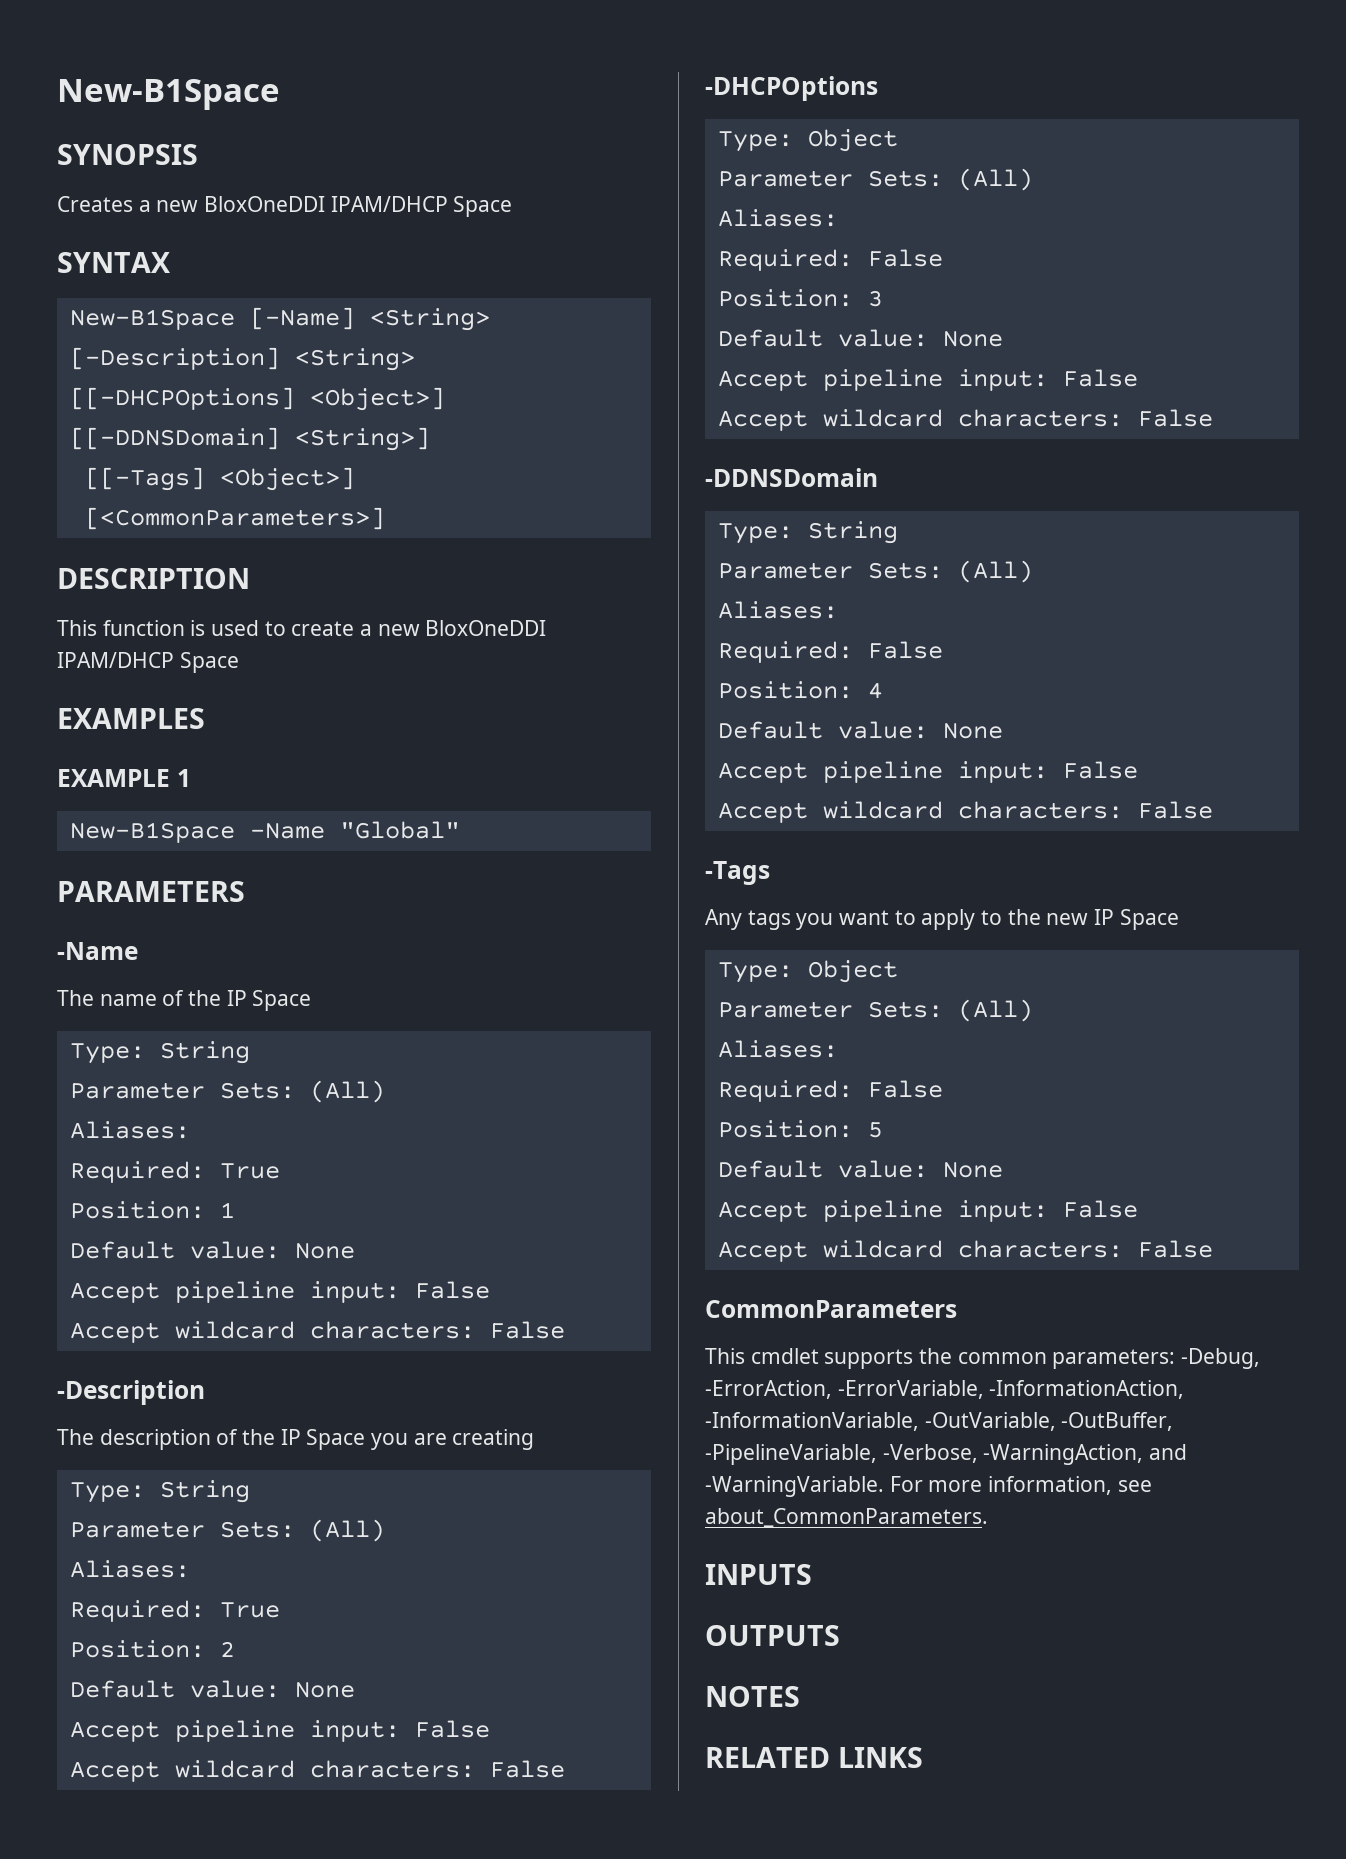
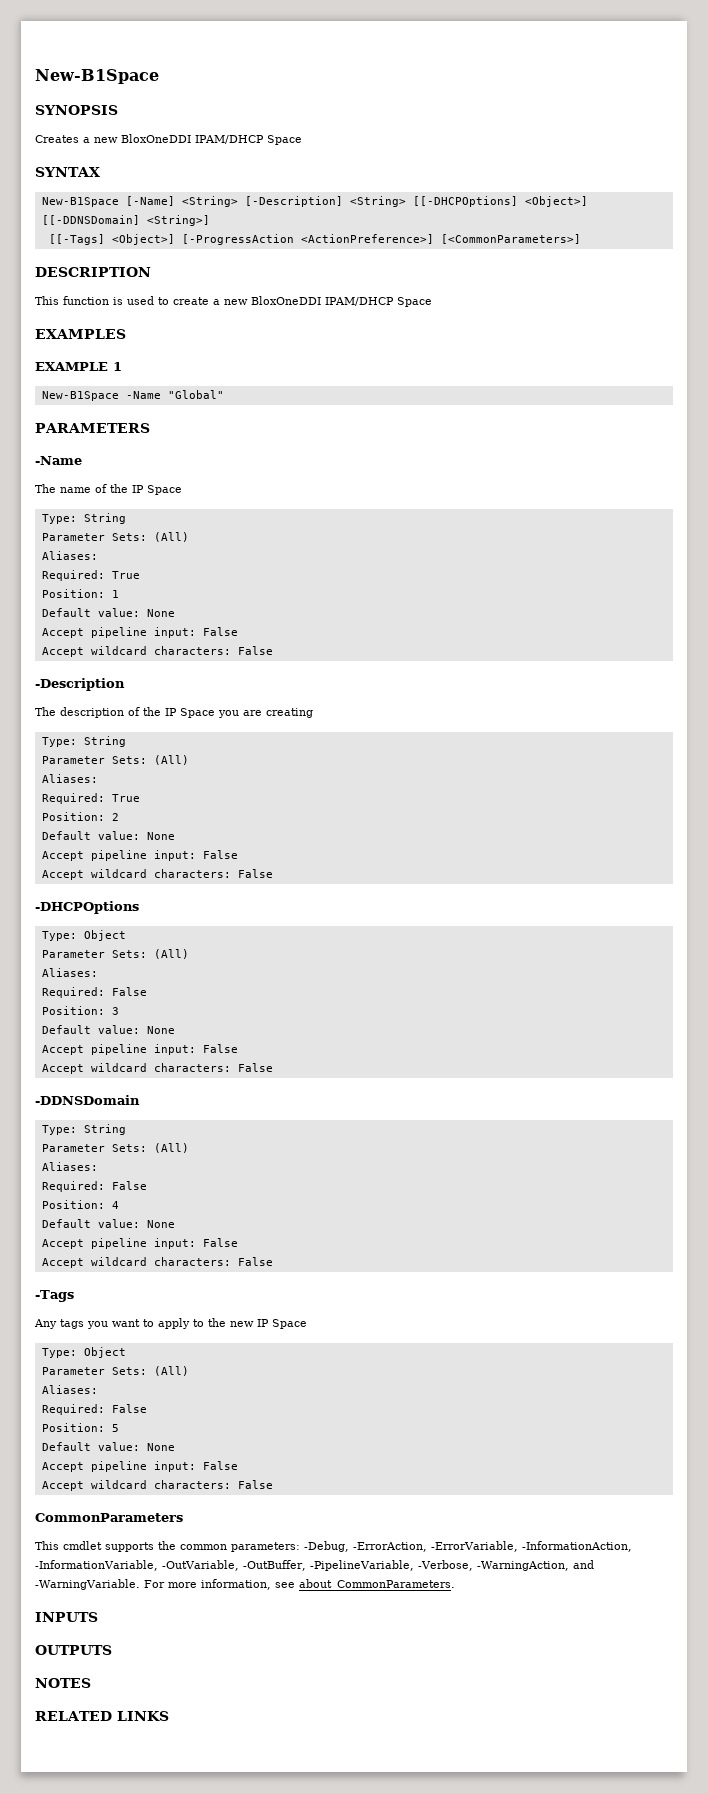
(355, 479) none -> [181,234,434,245] [-ProgressAction <ActionPreference>]

